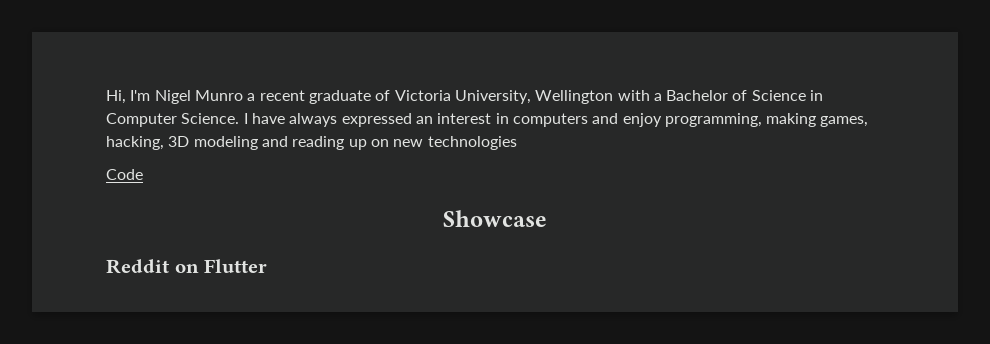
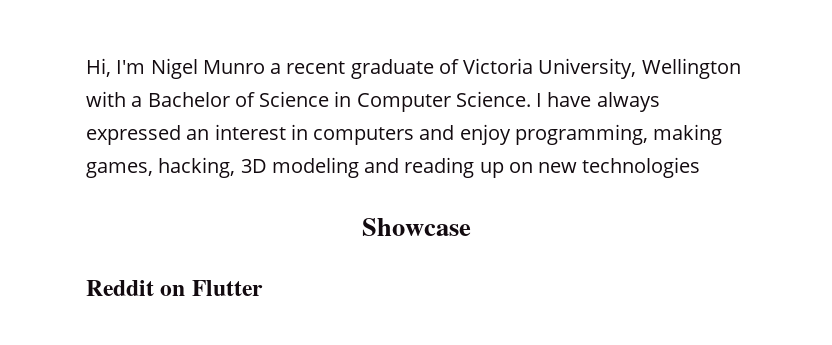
[106,169,143,180] // Code -> (701, 167) none

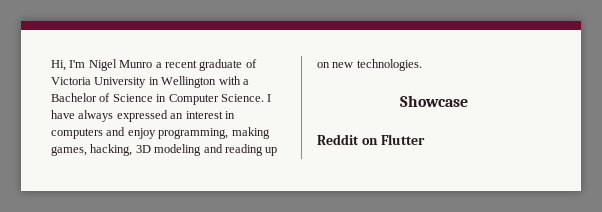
[538,58,637,79] University, -> [94,77,159,88] University in
[582,157,701,178] technologies -> [356,59,422,71] technologies.

